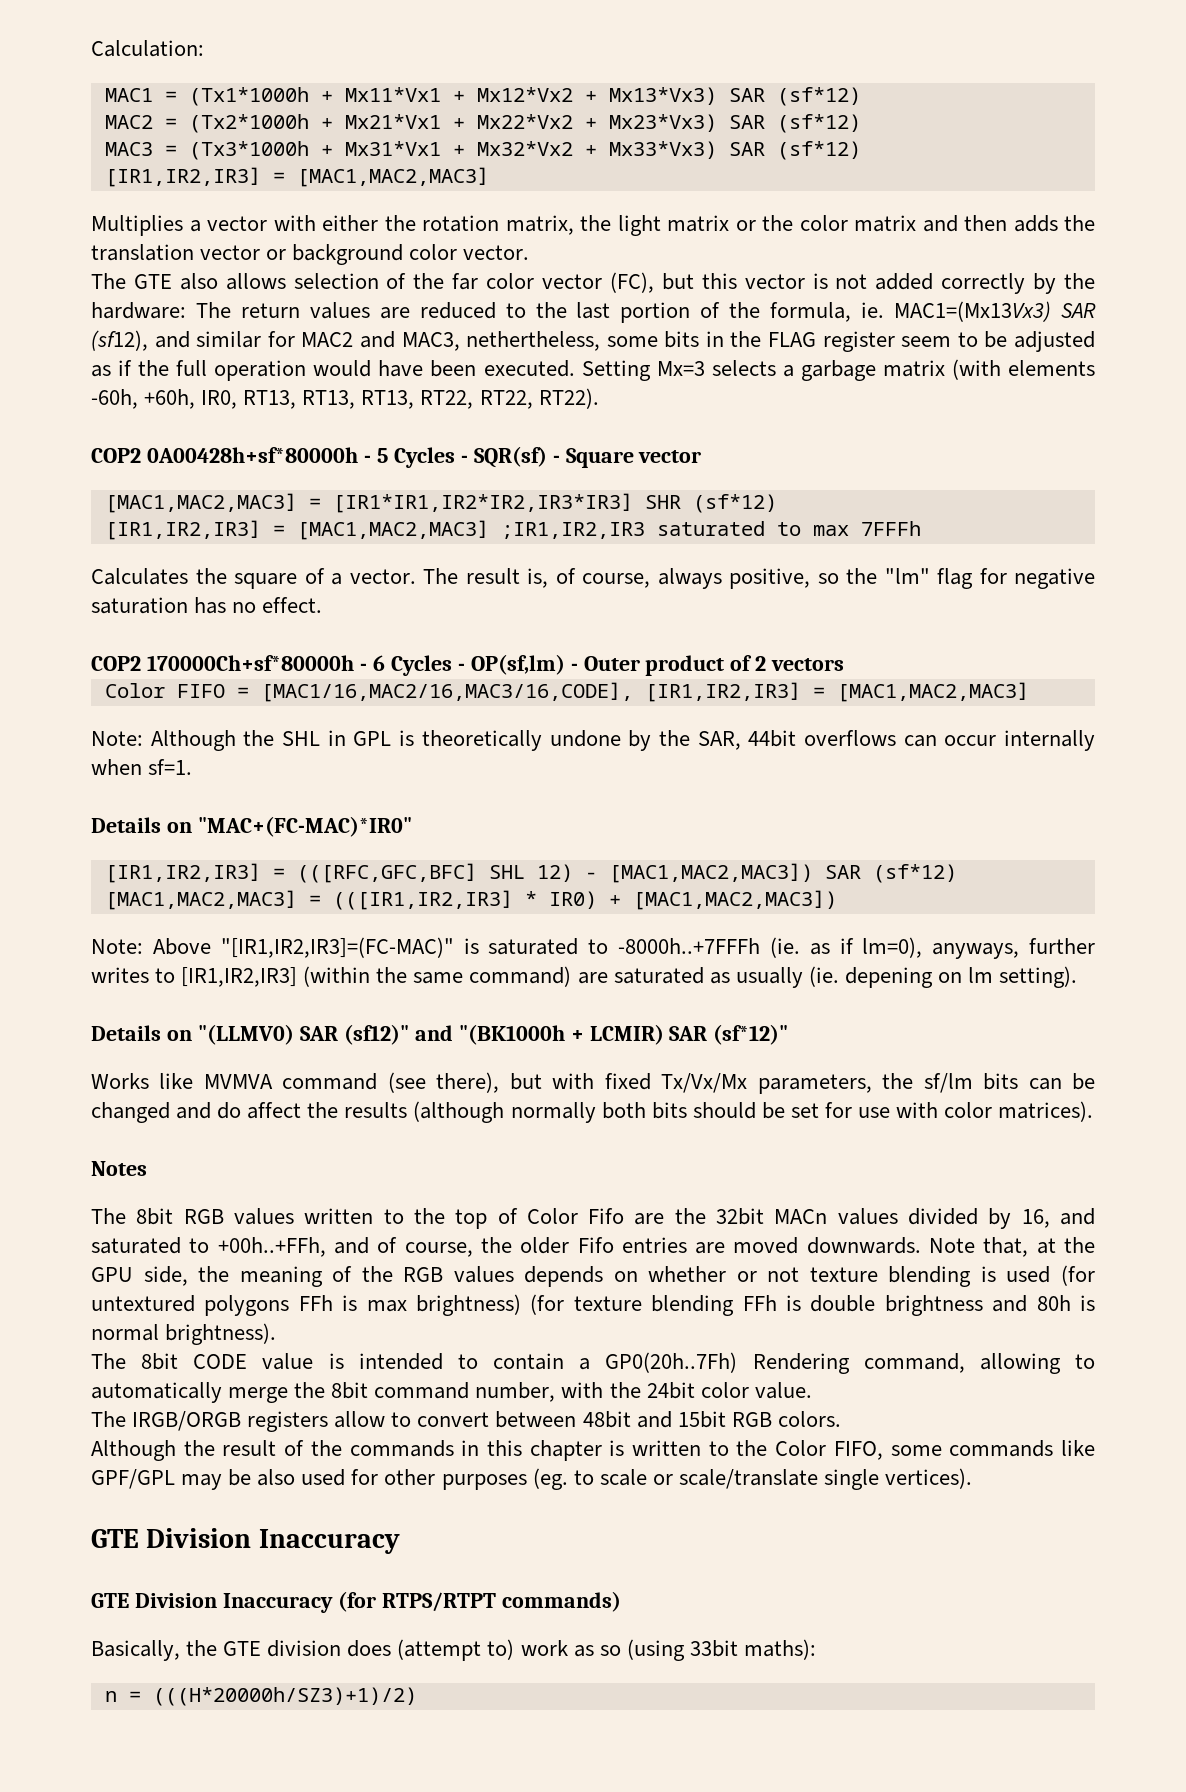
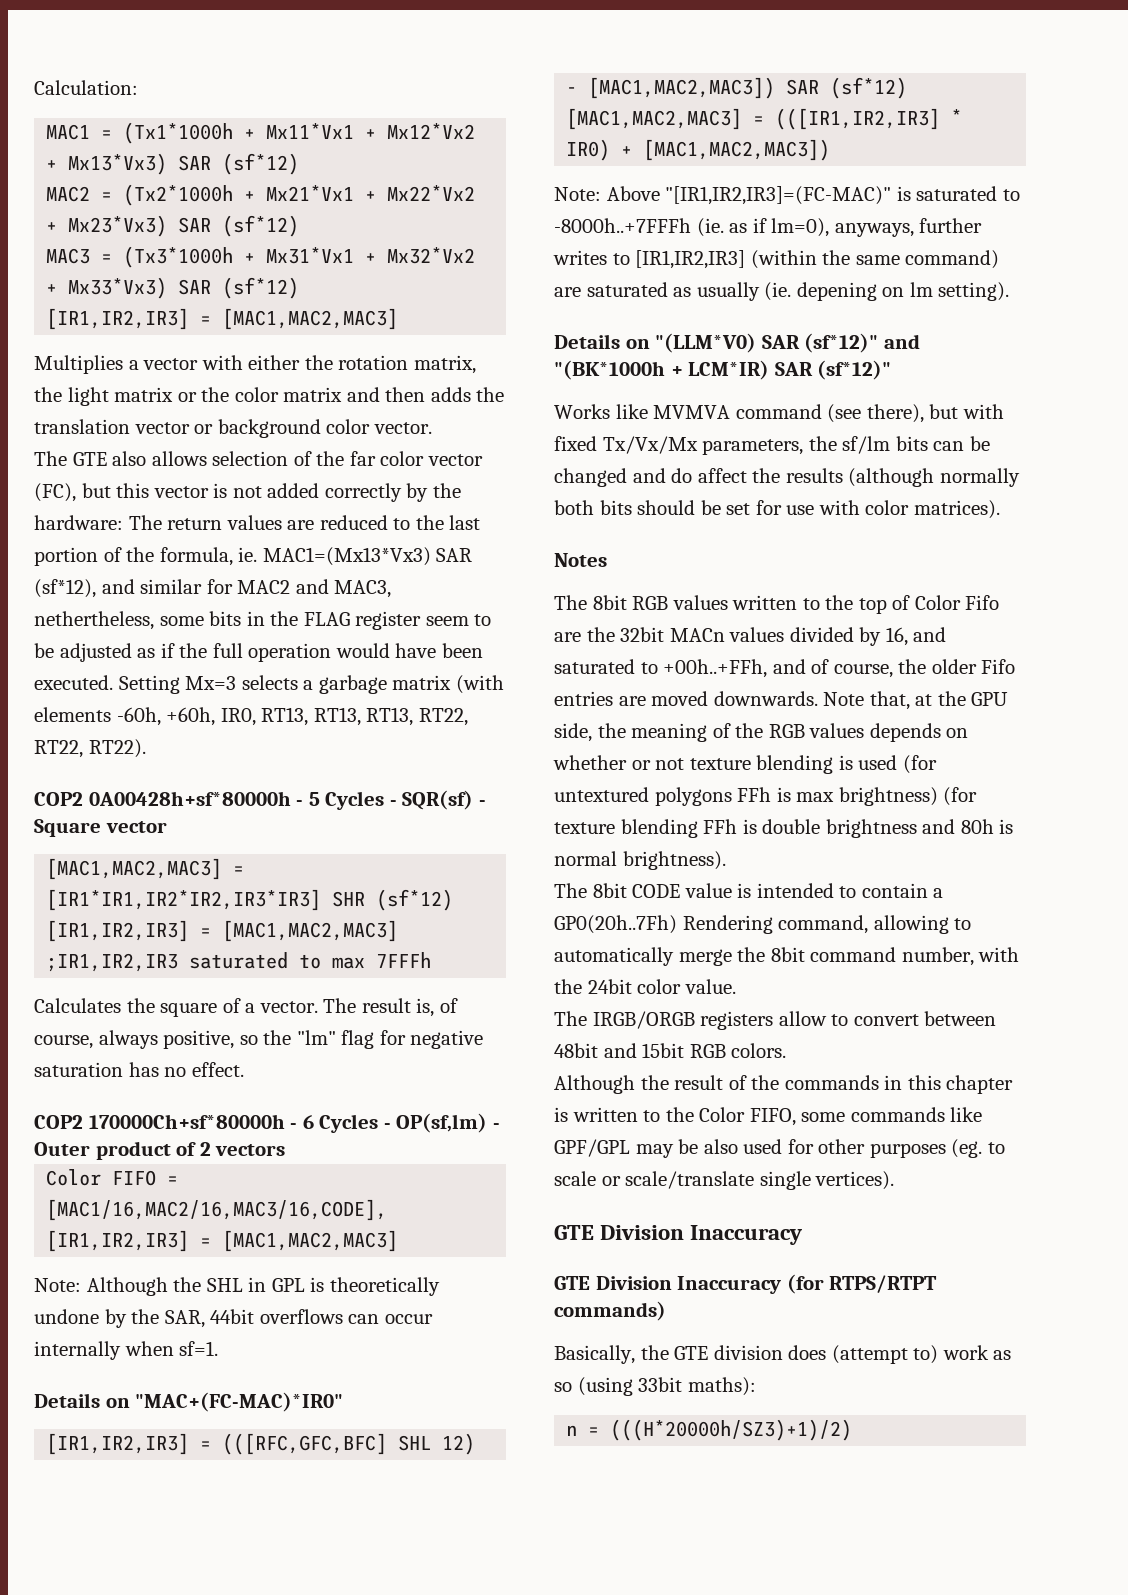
[894,301,1096,322] [91,330,148,351] MAC1=(Mx13Vx3) SAR (sf12), -> [262,547,473,566] [34,579,96,598] MAC1=(Mx13*Vx3) SAR (sf*12),
[197,1024,664,1045] "(LLMV0) SAR (sf12)" and "(BK1000h + LCMIR) -> [655,333,920,353] [554,360,770,380] "(LLM*V0) SAR (sf*12)" and "(BK*1000h + LCM*IR)

